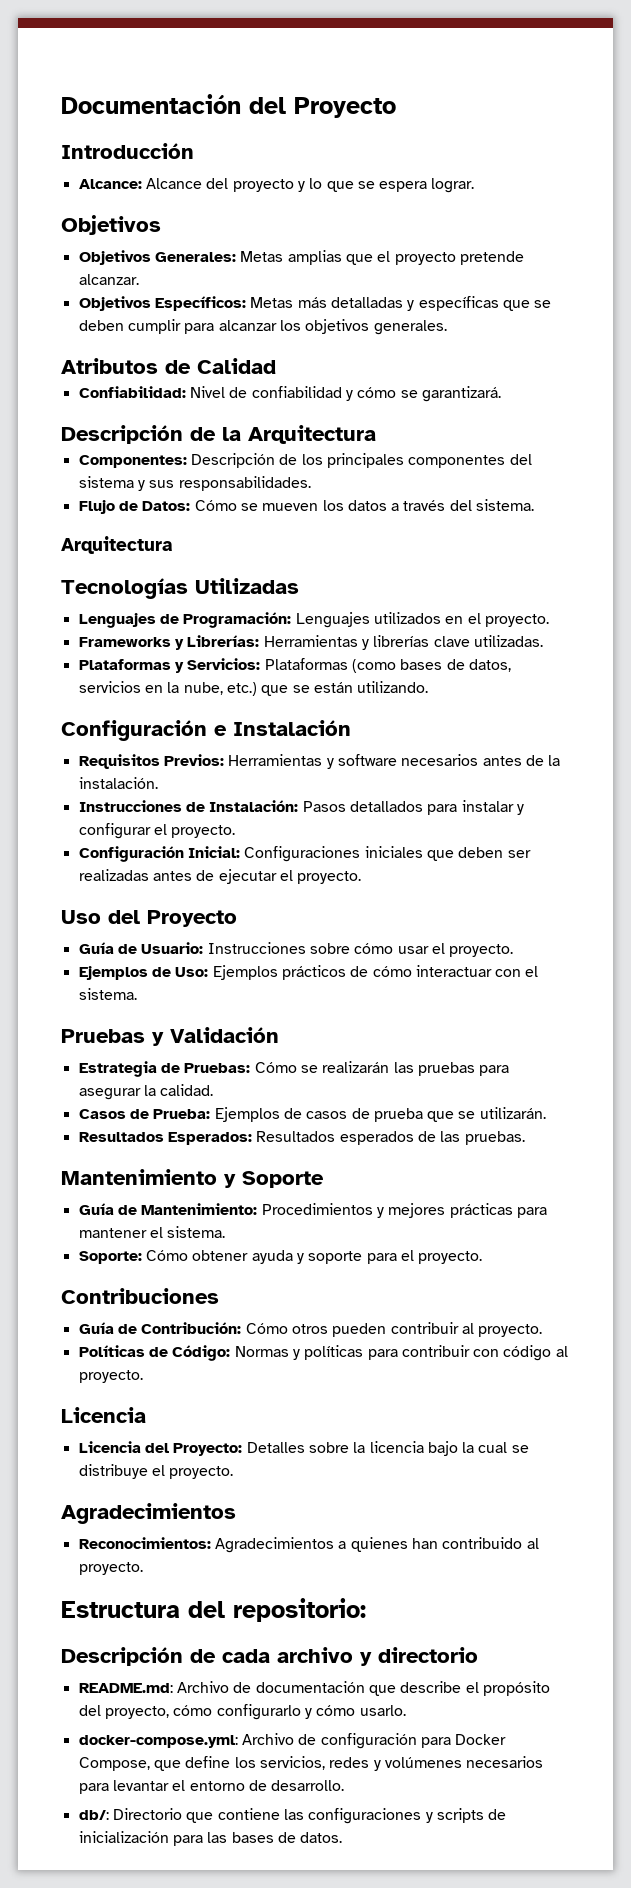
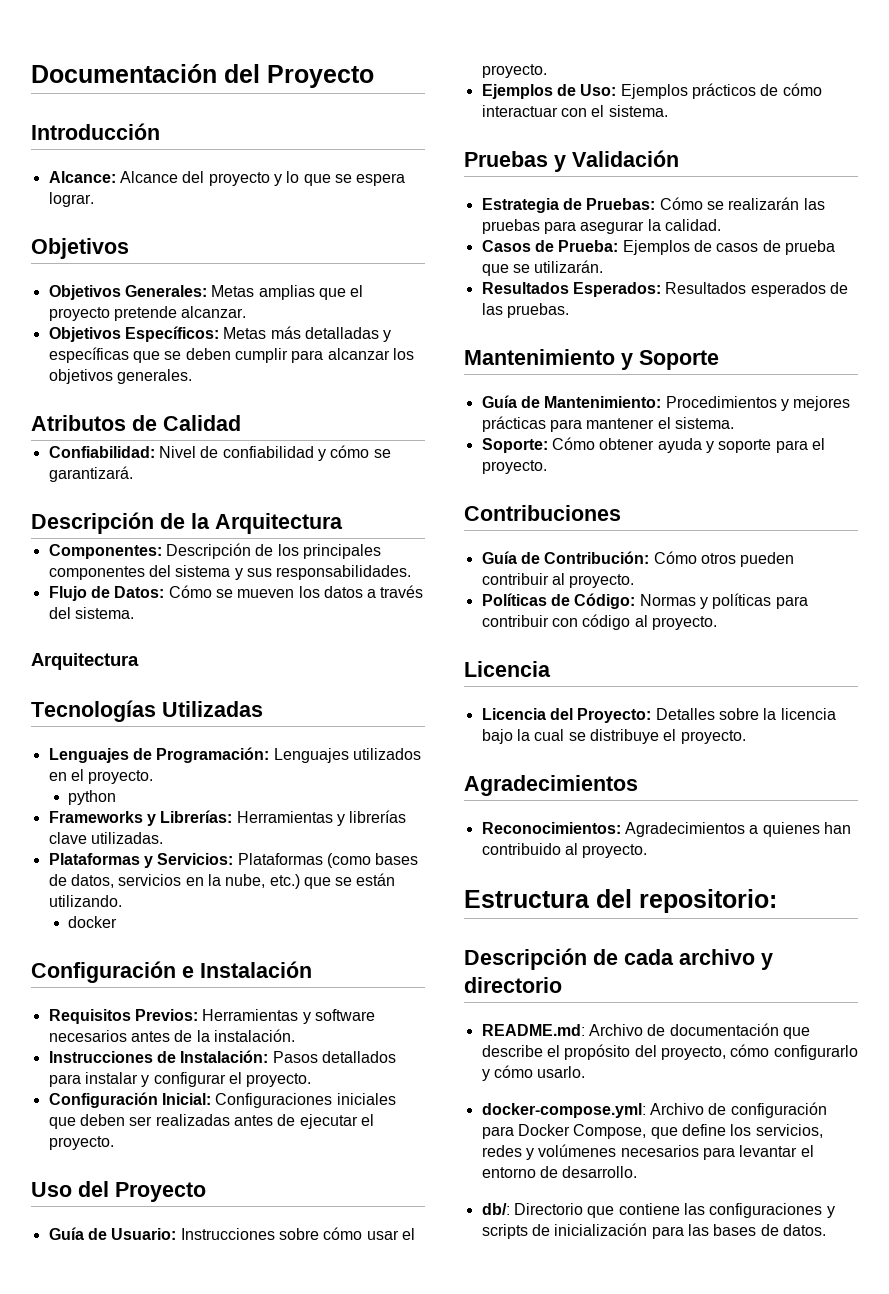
(549, 620) none -> [68,790,117,805] // python
(429, 687) none -> [68,916,118,928] // docker

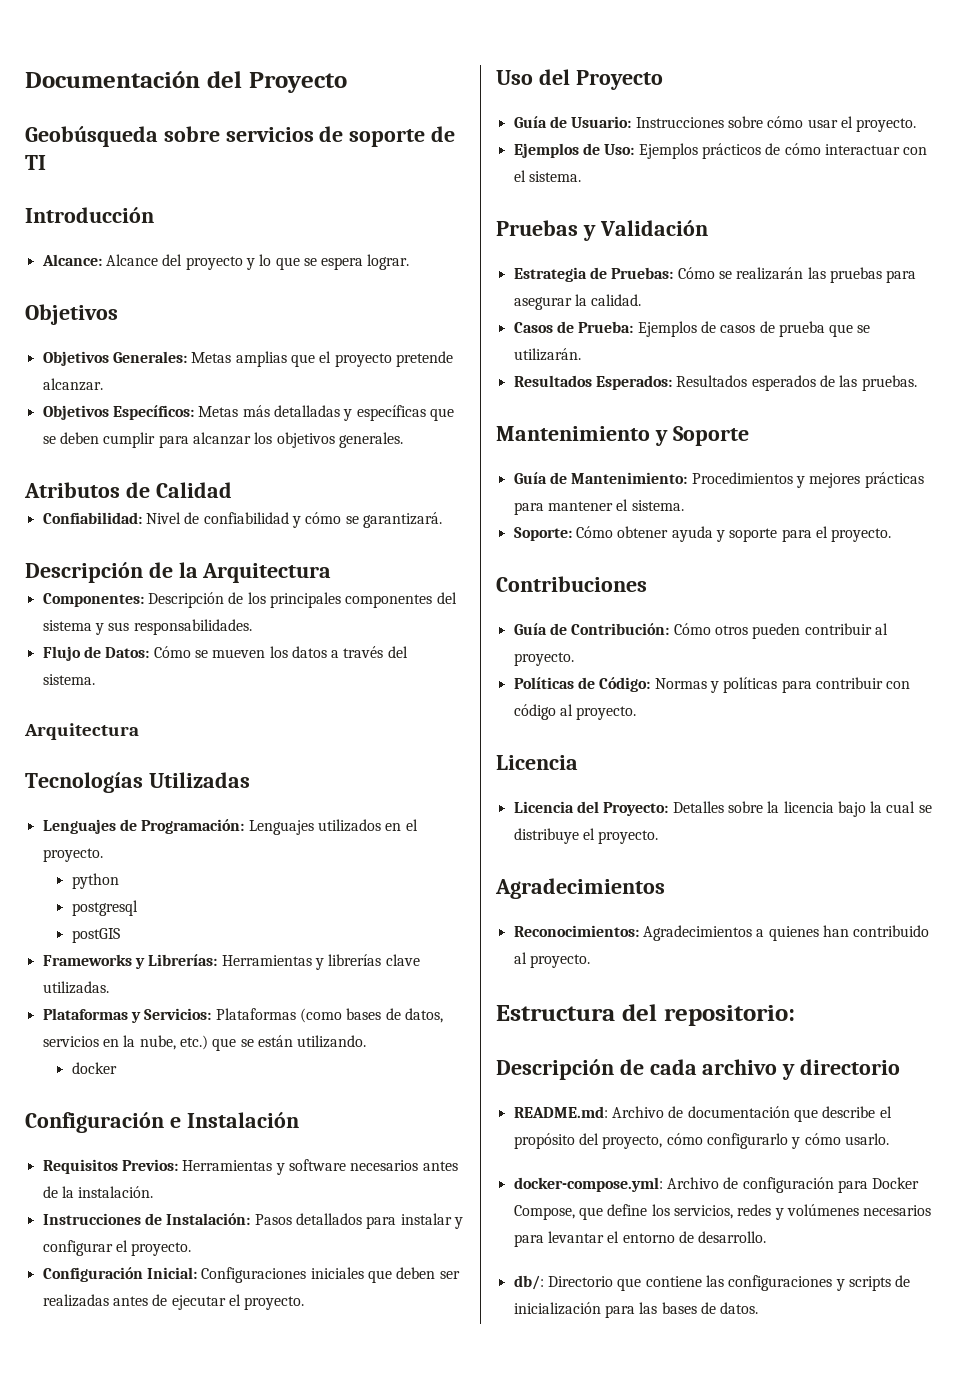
(374, 76) none -> [25,126,456,147] [25,155,46,170] // Geobúsqueda sobre servicios de soporte de TI
(117, 797) none -> [71,900,138,916] [71,928,120,943] // postgresql // postGIS

